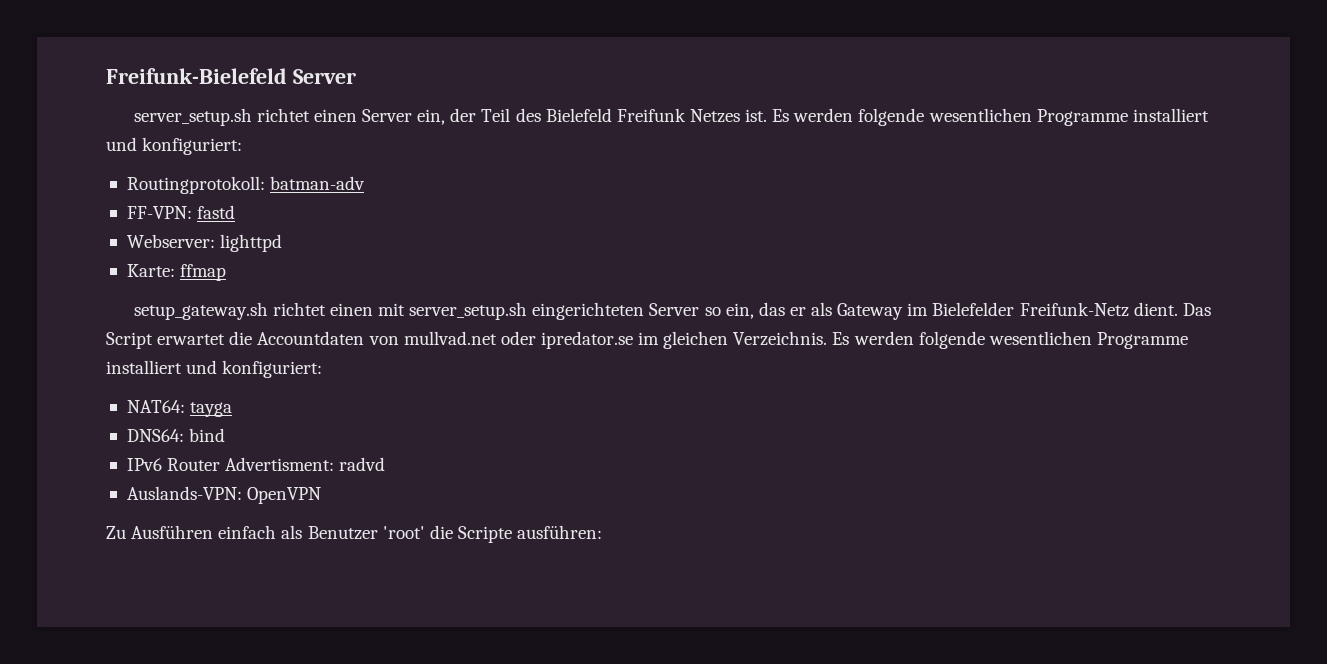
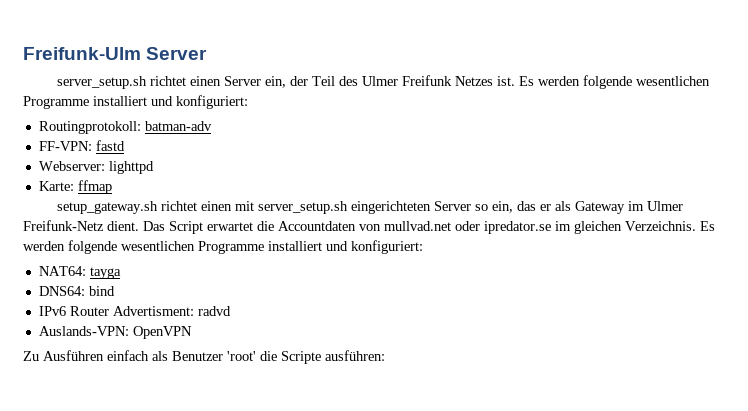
[106,68,287,84] Freifunk-Bielefeld -> [23,47,141,60] Freifunk-Ulm
[545,108,612,122] Bielefeld -> [362,76,399,86] Ulmer
[932,302,1015,316] Bielefelder -> [647,201,684,211] Ulmer

